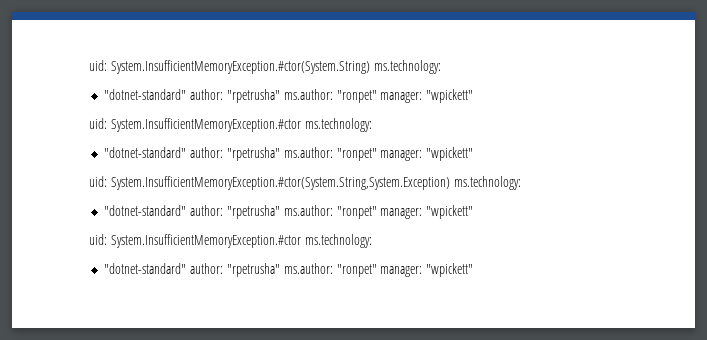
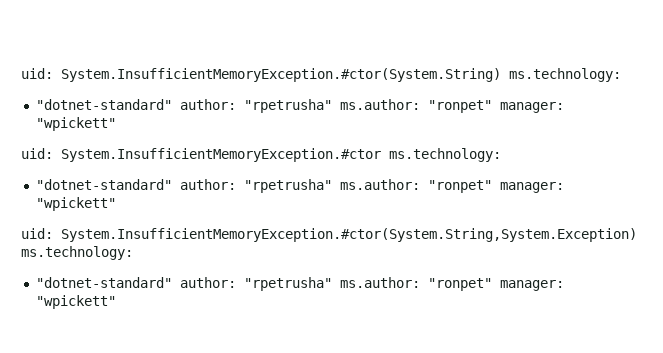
[89,234,372,248] [104,263,474,277] // uid: System.InsufficientMemoryException.#ctor ms.technology: // "dotnet-standard" author: "rpetrusha" ms.author: "ronpet" manager: "wpickett" -> (116, 302) none

